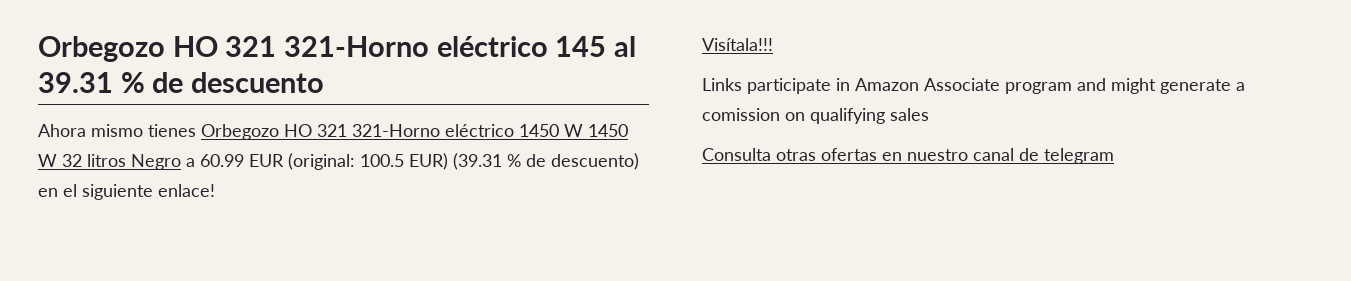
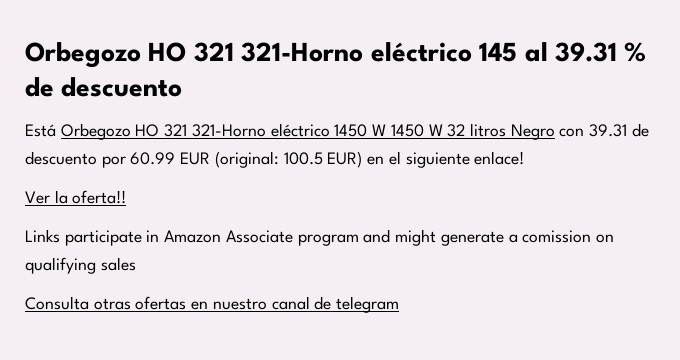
[38,124,196,137] Ahora mismo tienes -> [25,124,56,137] Está
[186,158,195,167] a -> [559,123,649,137] [25,151,126,168] con 39.31 de descuento por
[453,153,639,170] (39.31 % de descuento) -> (363, 159) none
[702,38,773,51] Visítala!!! -> [25,190,127,204] Ver la oferta!!

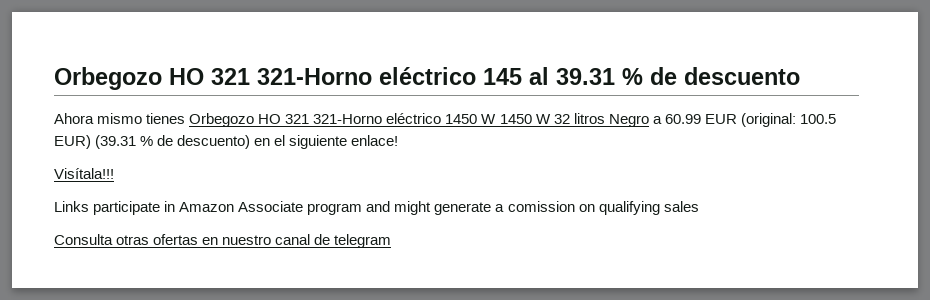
[25,124,56,137] Está -> [54,113,186,124] Ahora mismo tienes
[559,123,649,137] [25,151,126,168] con 39.31 de descuento por -> [652,116,662,124] a
(363, 159) none -> [95,135,251,149] (39.31 % de descuento)
[25,190,127,204] Ver la oferta!! -> [54,168,114,179] Visítala!!!

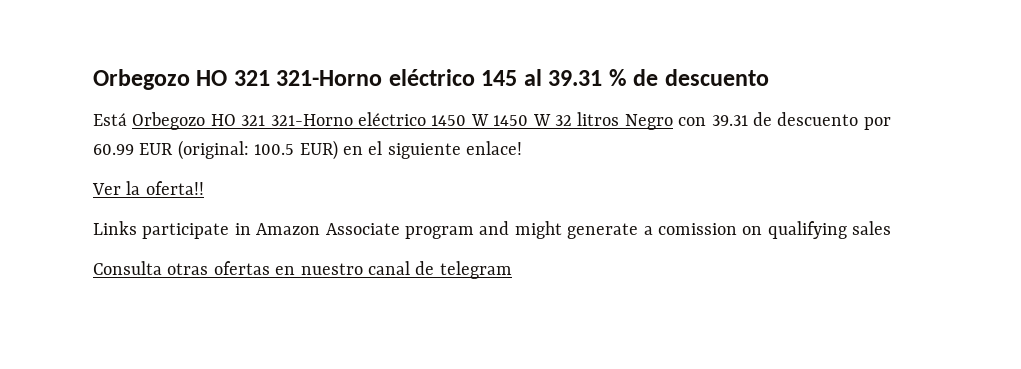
[54,113,186,124] Ahora mismo tienes -> [93,113,127,126] Está
[652,116,662,124] a -> [678,112,891,130] con 39.31 de descuento por
[95,135,251,149] (39.31 % de descuento) -> (338, 150) none
[54,168,114,179] Visítala!!! -> [92,181,204,195] Ver la oferta!!

